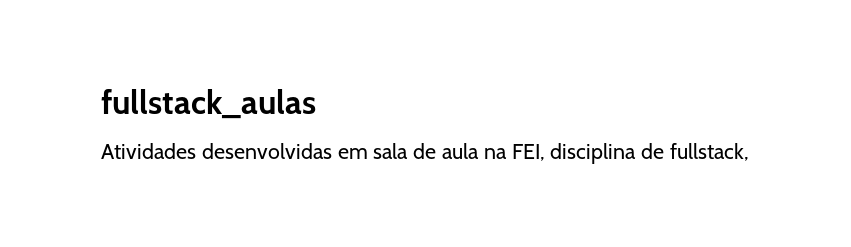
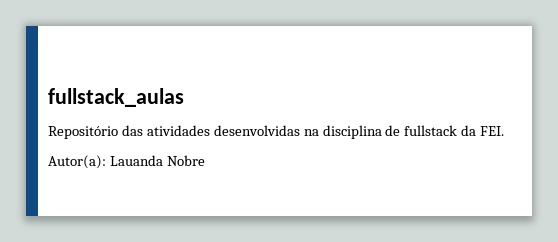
[101,143,750,164] Atividades desenvolvidas em sala de aula na FEI, disciplina de fullstack, -> [48,125,505,139] [48,155,205,169] Repositório das atividades desenvolvidas na disciplina de fullstack da FEI. // Autor(a): Lauanda Nobre

